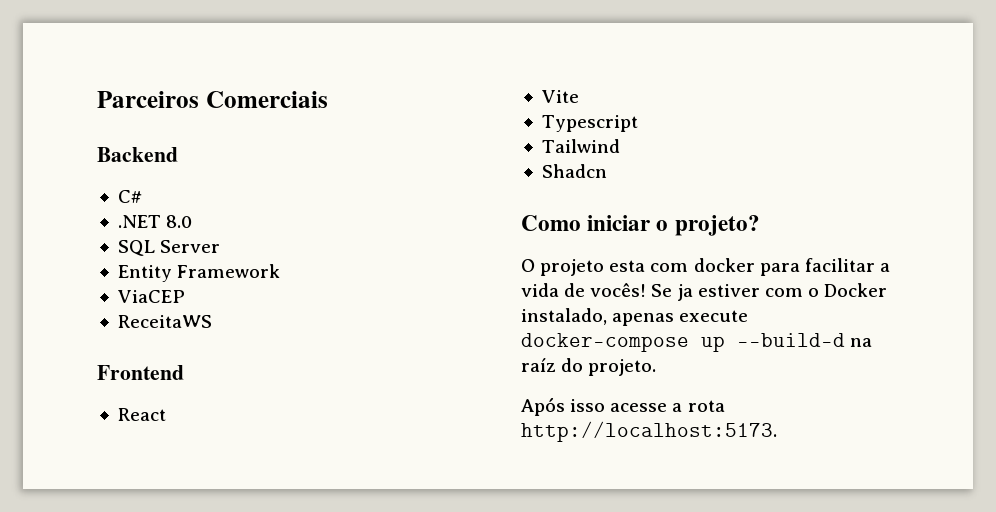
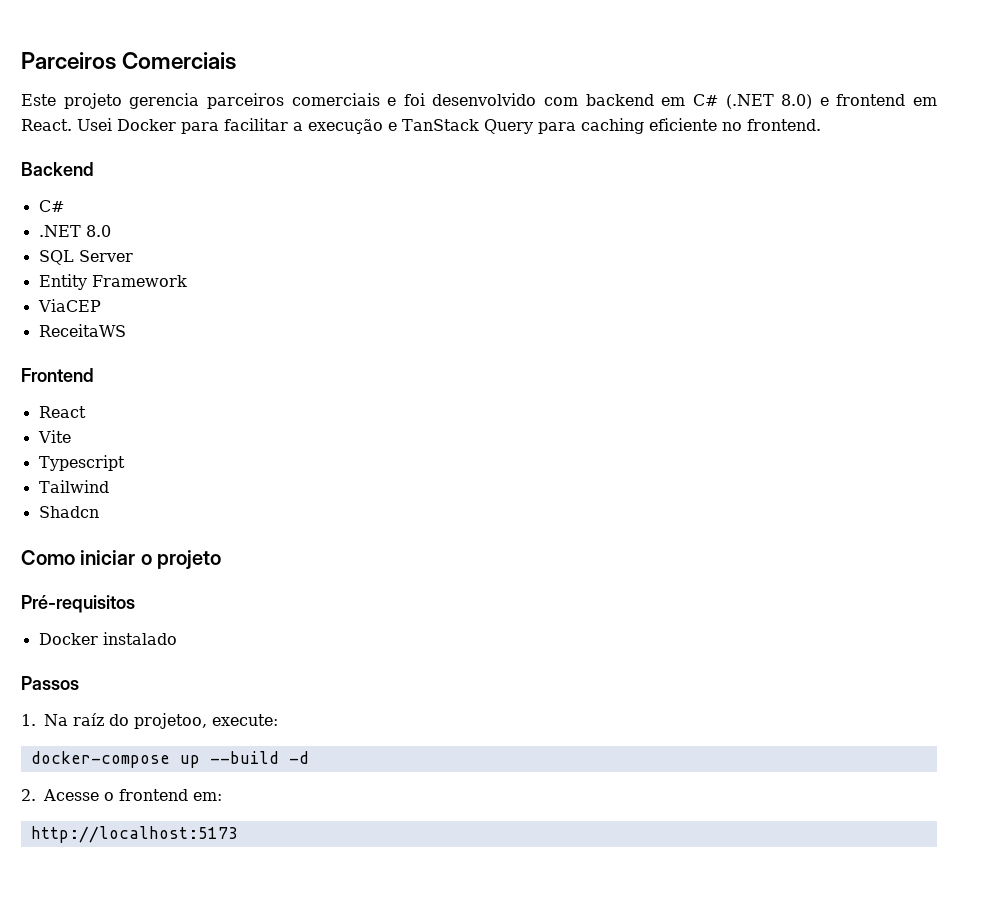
(328, 99) none -> [21,93,937,109] [21,118,821,134] // Este projeto gerencia parceiros comerciais e foi desenvolvido com backend em C# (.NET 8.0) e frontend em React. Usei Docker para facilitar a execução e TanStack Query para caching eficiente no frontend.
[674,215,760,236] [521,258,890,276] [521,283,888,301] [521,308,749,326] [521,333,873,352] [521,358,657,376] [521,397,725,416] [521,421,777,442] projeto? // O projeto esta com docker para facilitar a vida de vocês! Se ja estiver com o Docker instalado, apenas execute docker-compose up --build-d na raíz do projeto. // Após isso acesse a rota http://localhost:5173. -> [157,550,222,570] [21,595,135,613] [38,632,177,645] [21,676,79,690] [21,713,278,729] [30,751,309,768] [21,789,222,801] [30,826,238,843] projeto // Pré-requisitos // Docker instalado // Passos // 1. Na raíz do projetoo, execute: // docker-compose up --build -d // 2. Acesse o frontend em: // http://localhost:5173

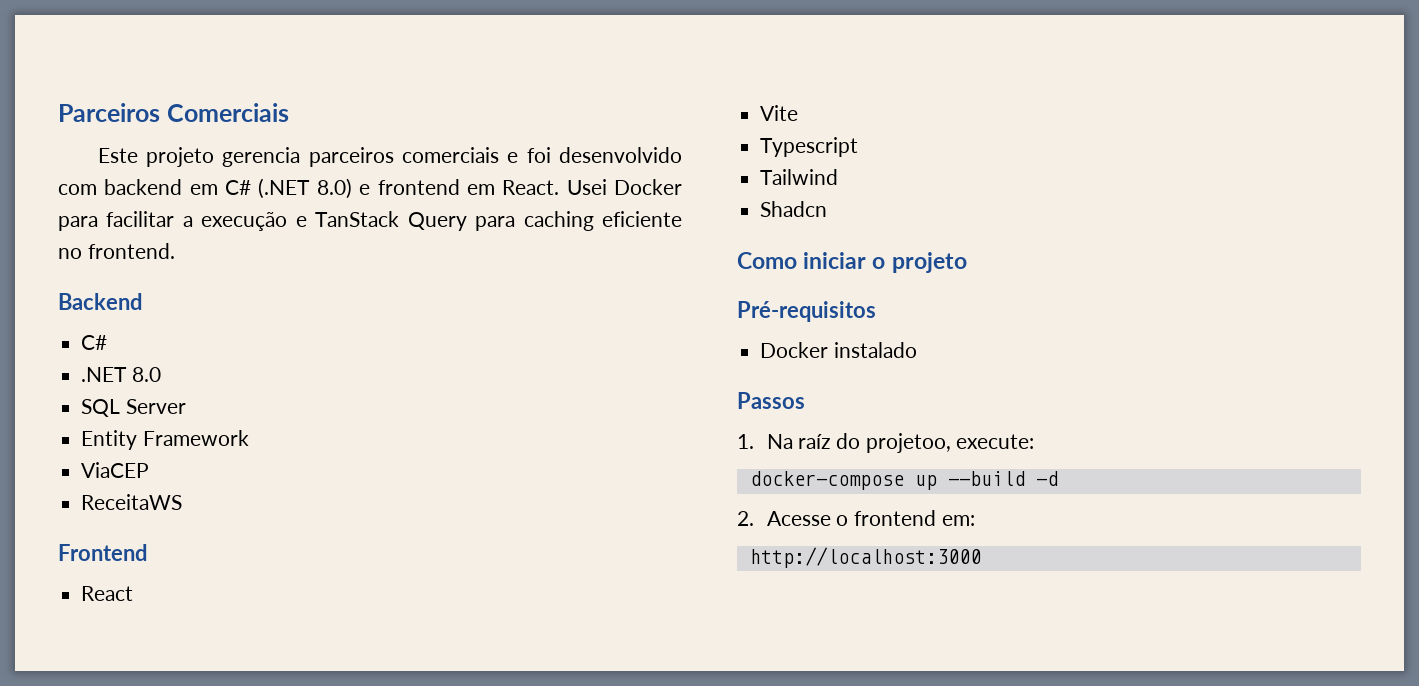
[30,826,238,843] http://localhost:5173 -> [749,547,981,568] http://localhost:3000

